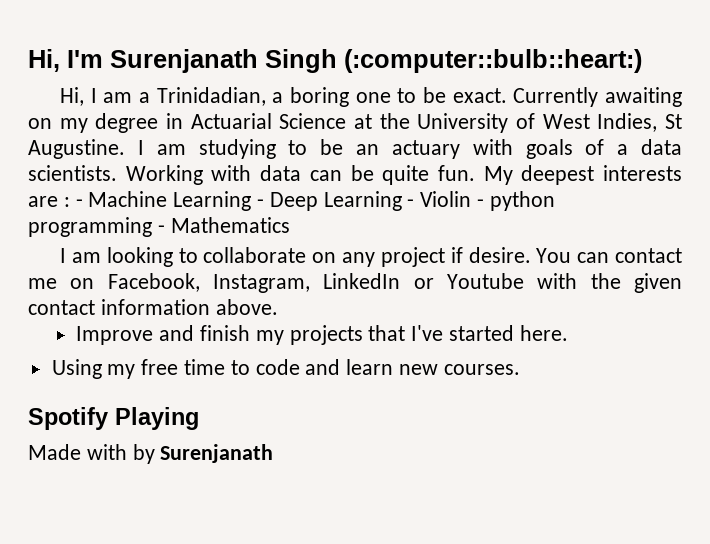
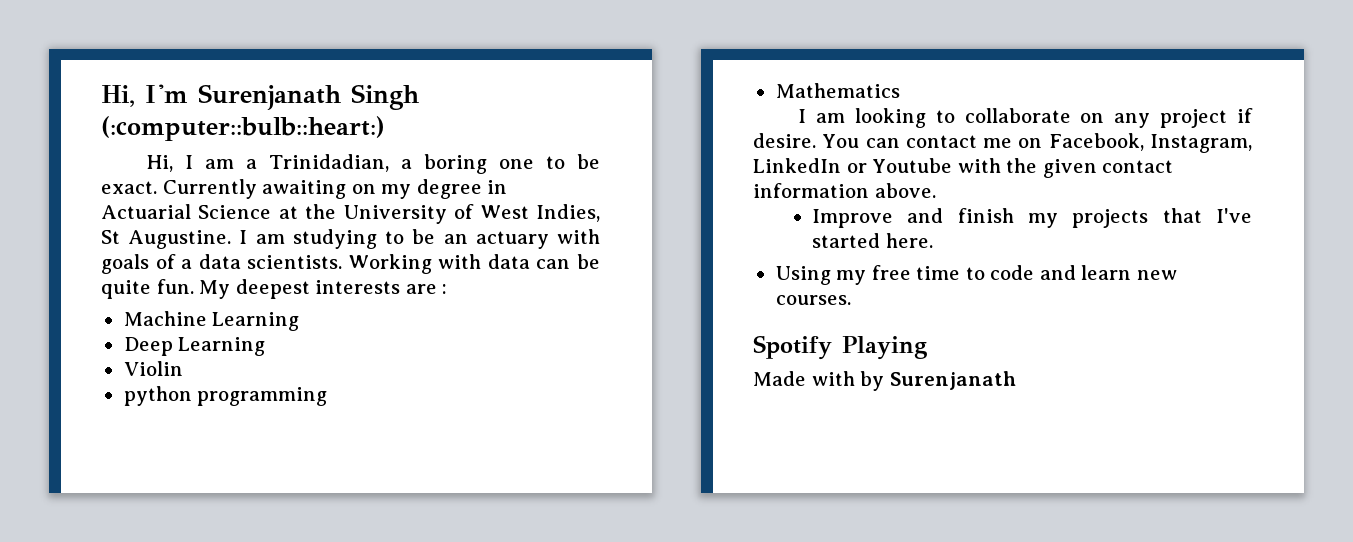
[75,199,83,207] - -> (448, 289) //
[257,199,265,207] - -> (300, 321) //
[407,199,415,207] - -> (266, 346) //
[477,199,485,207] - -> (183, 368) //
[157,225,165,233] - -> (328, 396) //

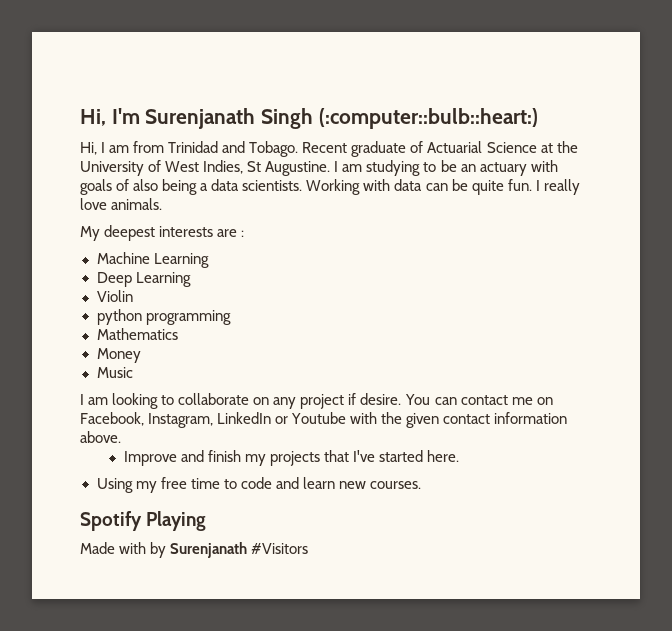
[246,154,601,174] [101,179,508,199] a Trinidadian, a boring one to be exact. Currently awaiting on my degree in -> [133,141,424,157] from Trinidad and Tobago. Recent graduate of
(176, 261) none -> [133,179,198,195] also being
(194, 286) none -> [535,179,580,195] [80,198,163,210] I really love animals. //
(900, 90) none -> [96,348,141,363] [96,367,133,378] // Money // Music
(1016, 380) none -> [251,543,309,554] #Visitors

